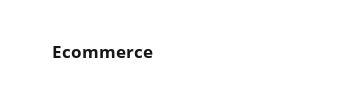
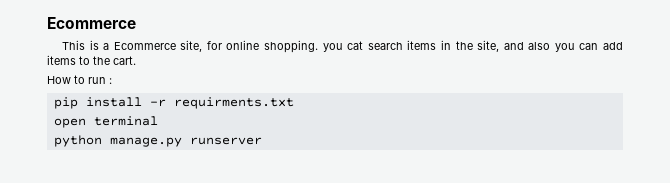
[52,46,153,58] Ecommerce -> [47,17,136,29] [61,40,623,53] [47,55,136,65] [47,75,112,84] [53,97,294,109] [53,116,158,128] [53,135,262,147] Ecommerce // This is a Ecommerce site, for online shopping. you cat search items in the site, and also you can add items to the cart. // How to run : // pip install -r requirments.txt // open terminal // python manage.py runserver

